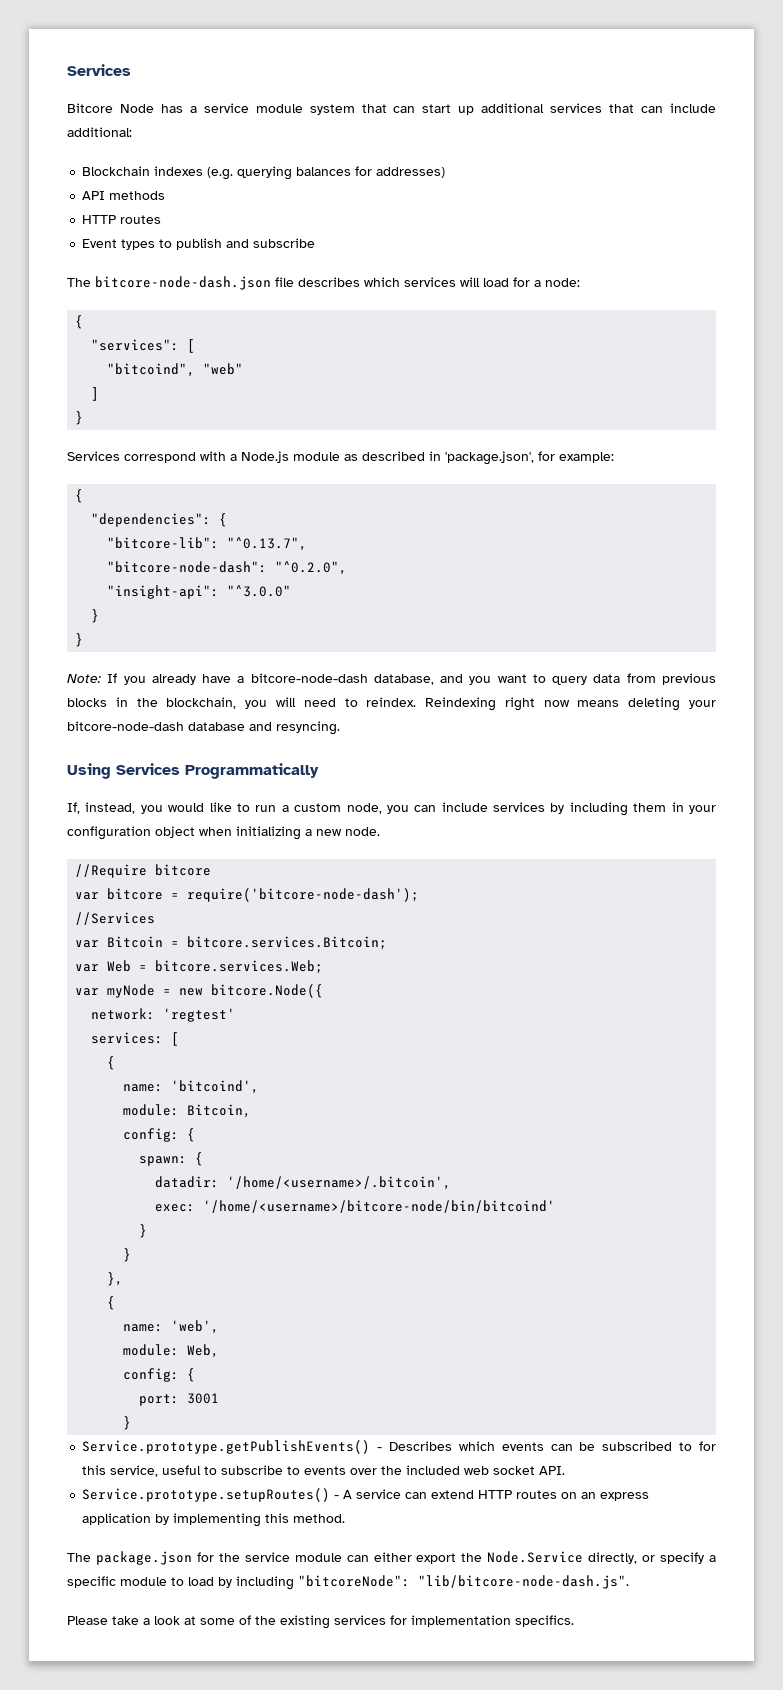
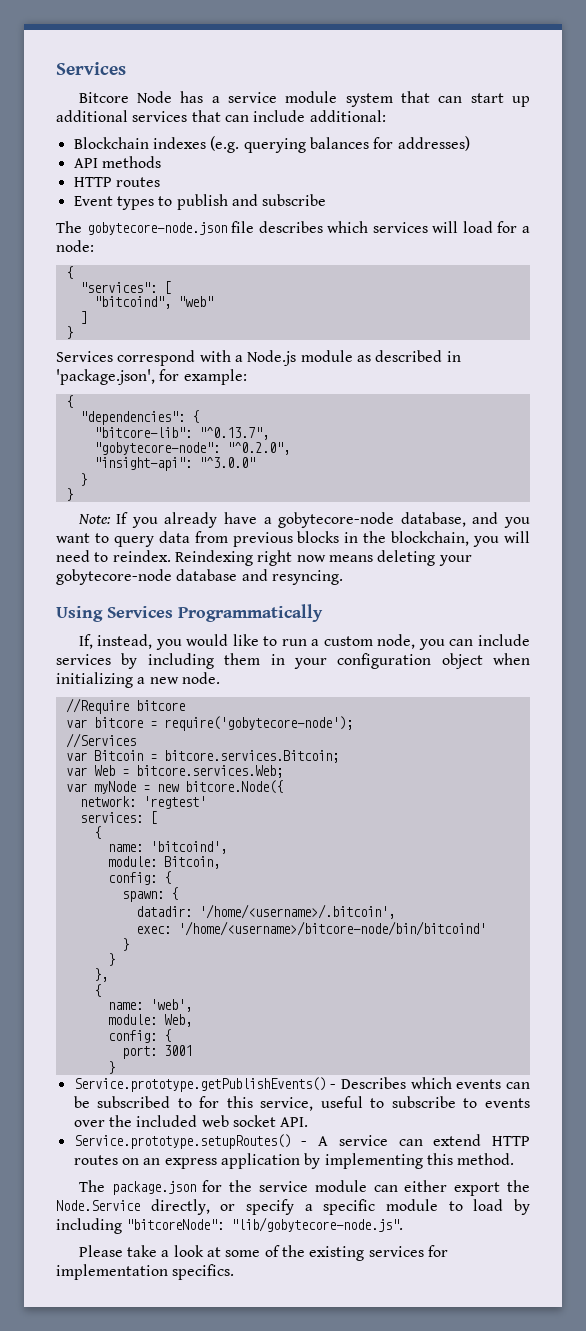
[95,276,271,290] bitcore-node-dash.json -> [86,222,227,235] gobytecore-node.json
[107,561,268,573] "bitcore-node-dash": -> [93,442,220,455] "gobytecore-node":
[250,673,368,683] bitcore-node-dash -> [278,512,395,528] gobytecore-node
[67,721,184,731] bitcore-node-dash -> [56,569,172,585] gobytecore-node
[187,888,420,902] require('bitcore-node-dash'); -> [163,716,353,731] require('gobytecore-node');
[418,1575,629,1589] "lib/bitcore-node-dash.js". -> [231,1217,404,1232] "lib/gobytecore-node.js".

